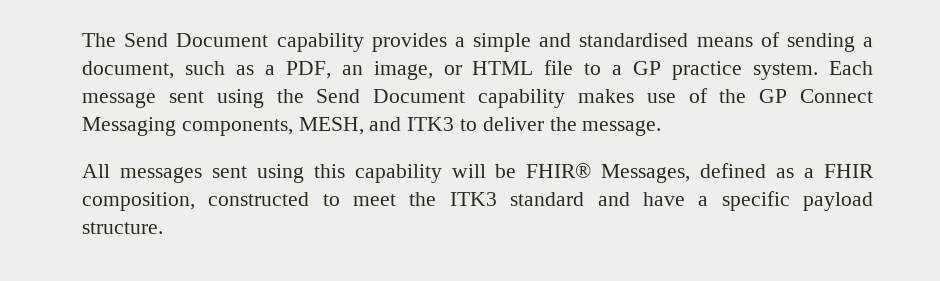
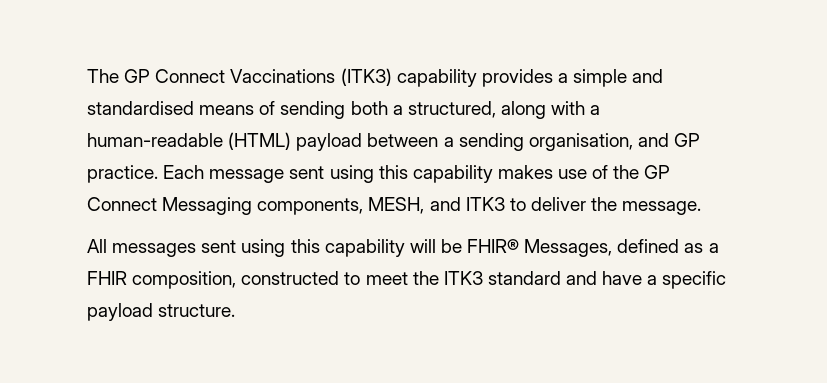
[124,33,269,47] Send Document -> [124,68,392,86] GP Connect Vaccinations (ITK3)
[863,37,873,47] [82,60,819,80] a document, such as a PDF, an image, or HTML file to a GP practice system. -> [350,101,601,119] [87,132,701,151] [87,165,158,183] both a structured, along with a human-readable (HTML) payload between a sending organisation, and GP practice.
[276,89,466,103] the Send Document -> [378,165,408,179] this

